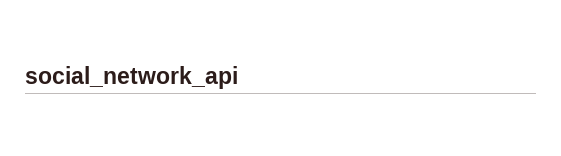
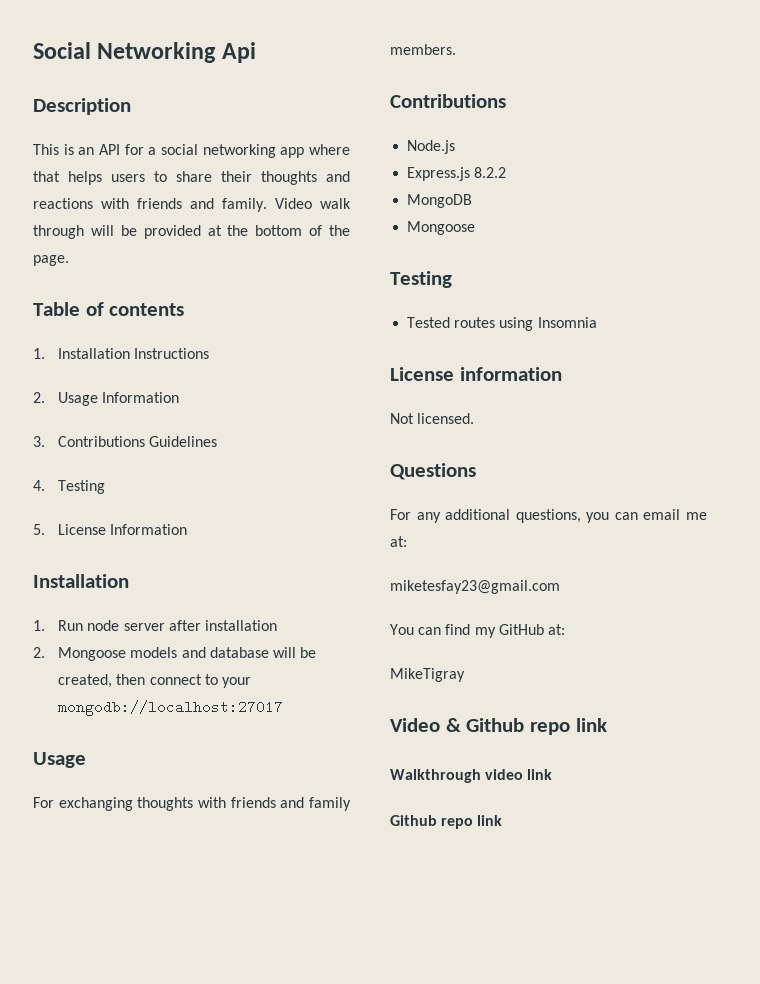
[25,66,238,89] social_network_api -> [33,42,256,63] [33,98,131,115] [33,144,350,158] [33,171,350,185] [33,198,351,212] [33,225,350,239] [33,255,69,266] [33,302,185,316] [33,348,210,359] [33,392,180,406] [33,436,218,447] [33,480,106,494] [33,524,188,535] [33,574,129,588] [33,620,277,631] [33,647,317,661] [58,674,251,688] [58,700,284,716] [33,752,86,768] [33,797,351,811] [390,44,456,55] [390,94,506,108] [407,140,456,154] [407,167,507,181] [407,194,473,208] [407,221,476,235] [390,271,452,288] [407,317,597,331] [390,367,562,381] [390,413,475,424] [390,463,476,480] [390,509,707,523] [390,536,407,547] [390,580,560,594] [390,624,565,638] [390,668,465,682] [390,718,607,735] [390,769,553,783] [390,815,503,829] Social Networking Api // Description // This is an API for a social networking app where that helps users to share their thoughts and reactions with friends and family. Video walk through will be provided at the bottom of the page. // Table of contents // 1. Installation Instructions // 2. Usage Information // 3. Contributions Guidelines // 4. Testing // 5. License Information // Installation // 1. Run node server after installation // 2. Mongoose models and database will be created, then connect to your mongodb://localhost:27017 // Usage // For exchanging thoughts with friends and family members. // Contributions // Node.js // Express.js 8.2.2 // MongoDB // Mongoose // Testing // Tested routes using Insomnia // License information // Not licensed. // Questions // For any additional questions, you can email me at: // miketesfay23@gmail.com // You can find my GitHub at: // MikeTigray // Video & Github repo link // Walkthrough video link // Github repo link

